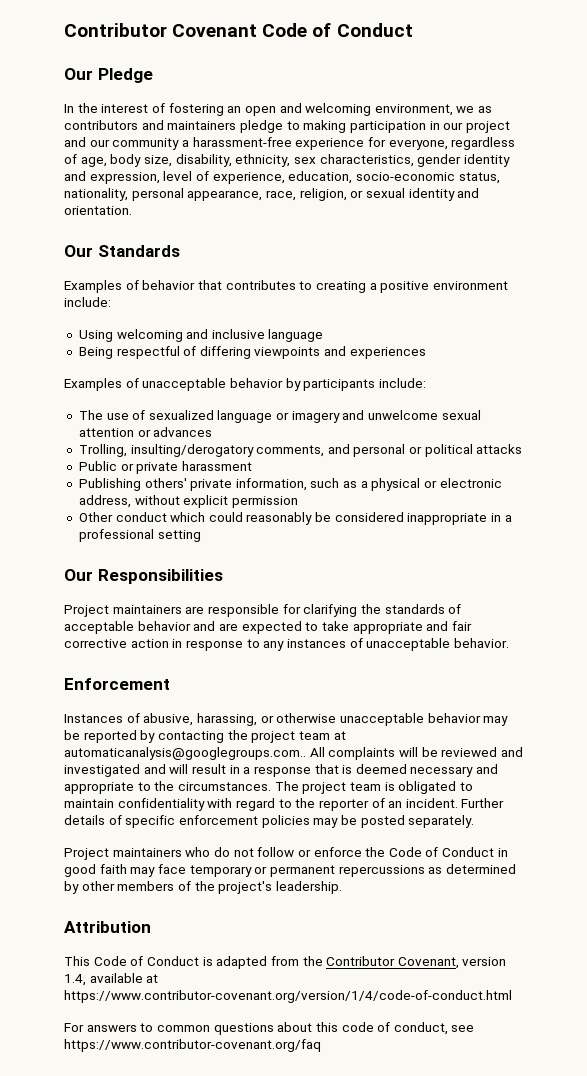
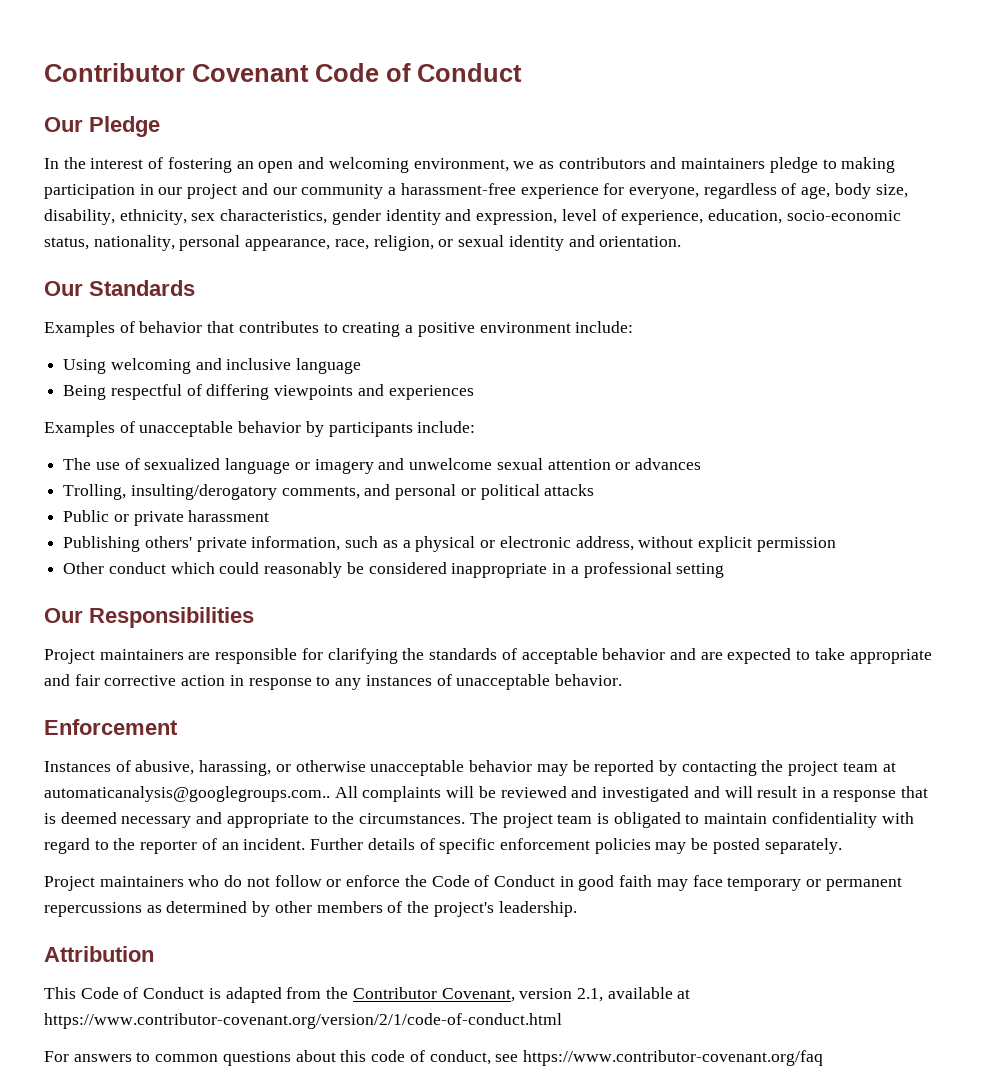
[64,974,86,986] 1.4, -> [576,988,603,1002] 2.1,
[64,990,512,1003] https://www.contributor-covenant.org/version/1/4/code-of-conduct.html -> [44,1013,562,1029] https://www.contributor-covenant.org/version/2/1/code-of-conduct.html

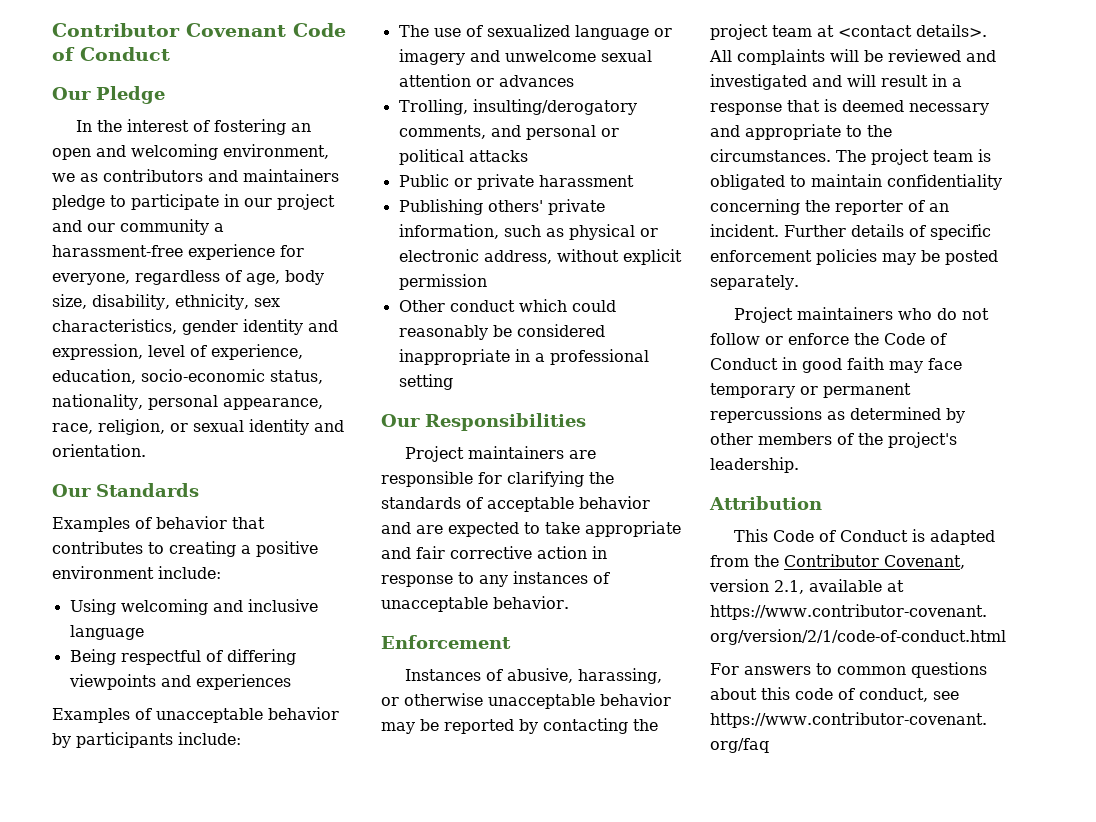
[841,157,896,173] [44,184,135,199] making participation -> [131,194,219,210] participate
[402,540,411,548] a -> (564, 232) none
[44,786,330,802] automaticanalysis@googlegroups.com.. -> [838,24,987,37] <contact details>.
[881,812,914,824] [44,838,109,854] with regard to -> [710,199,800,215] concerning

